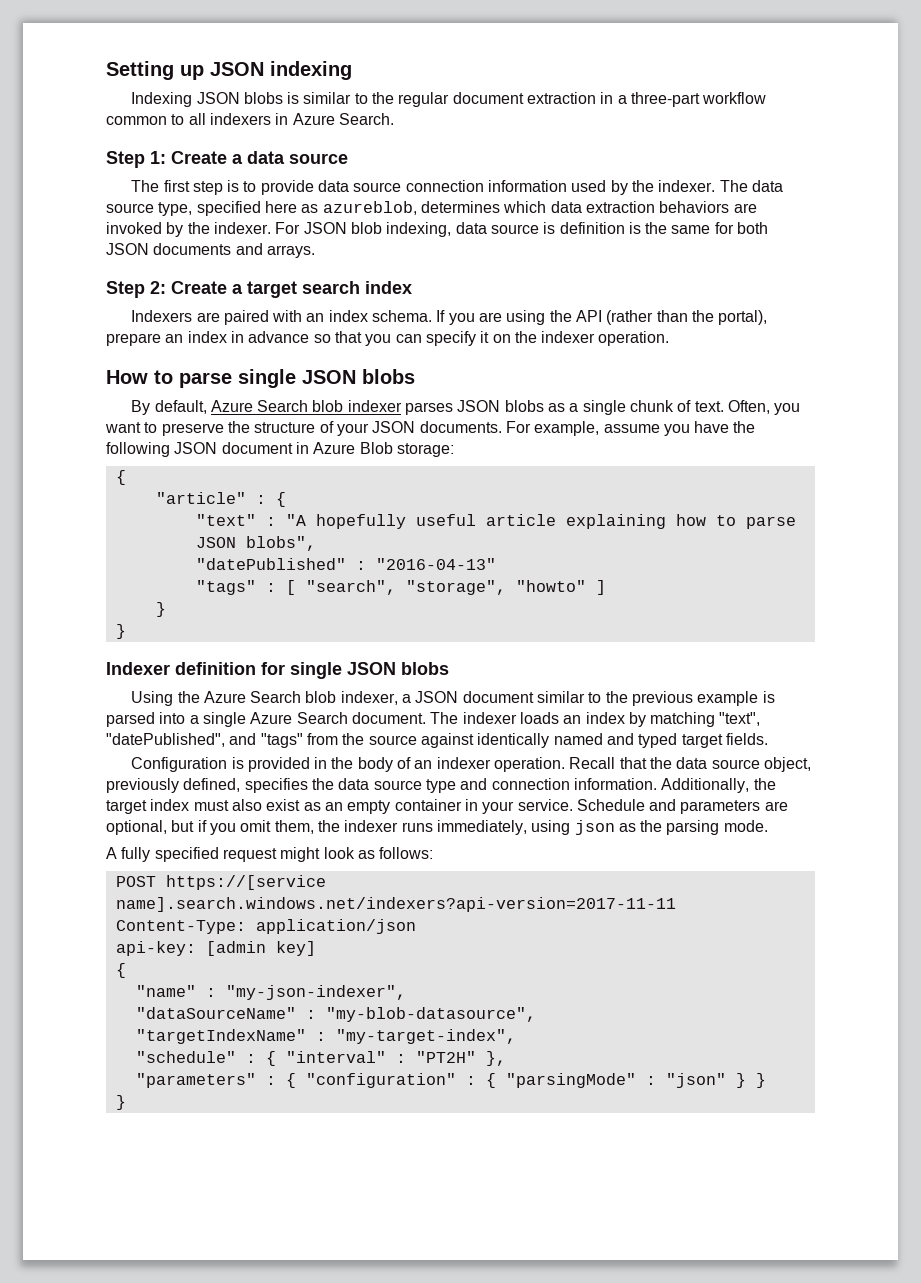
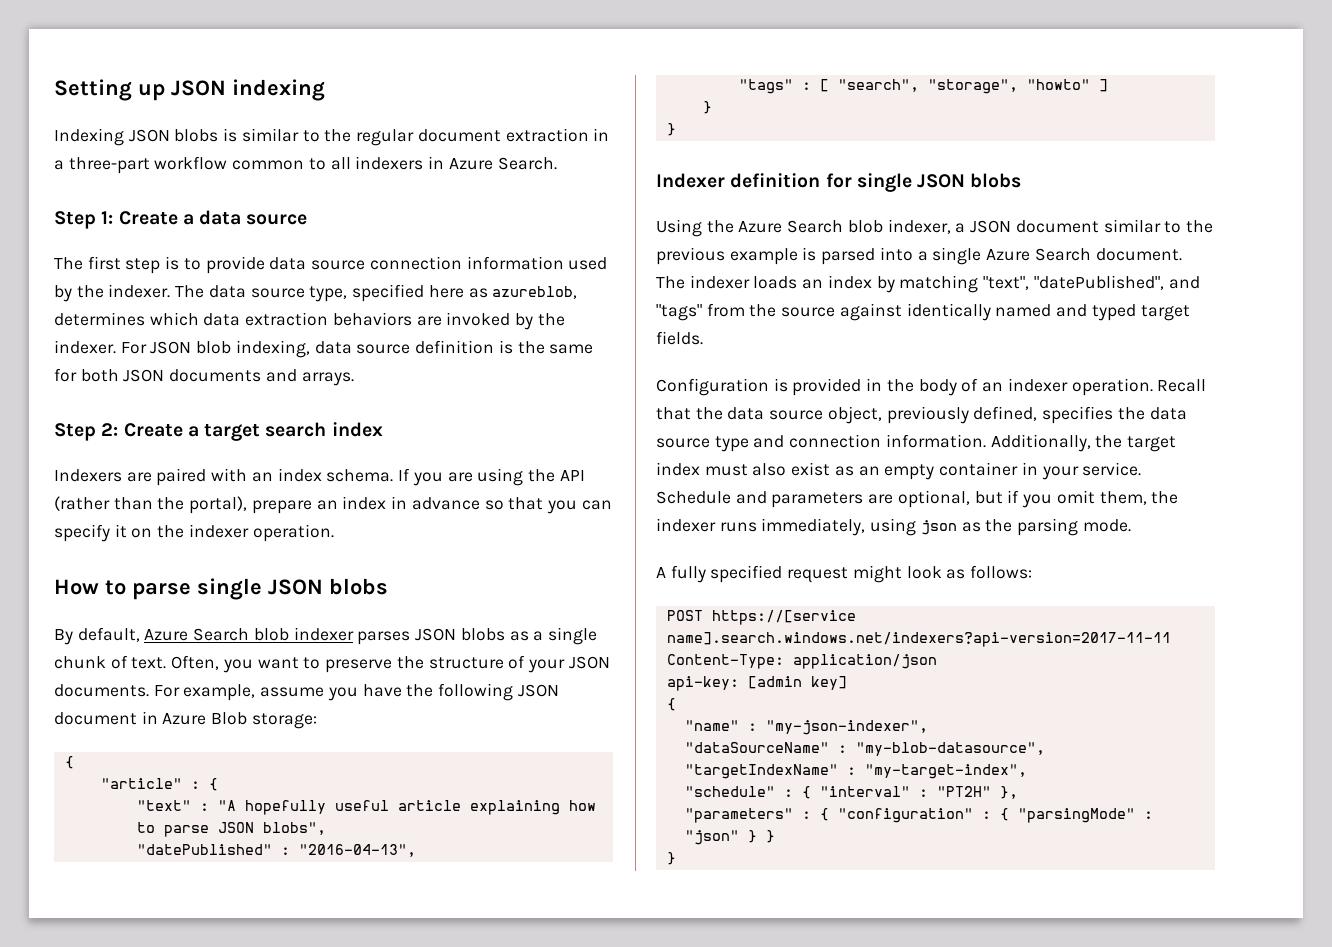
[543,222,556,234] is -> (411, 349) none
[375,558,496,570] "2016-04-13" -> [298,844,416,857] "2016-04-13",

